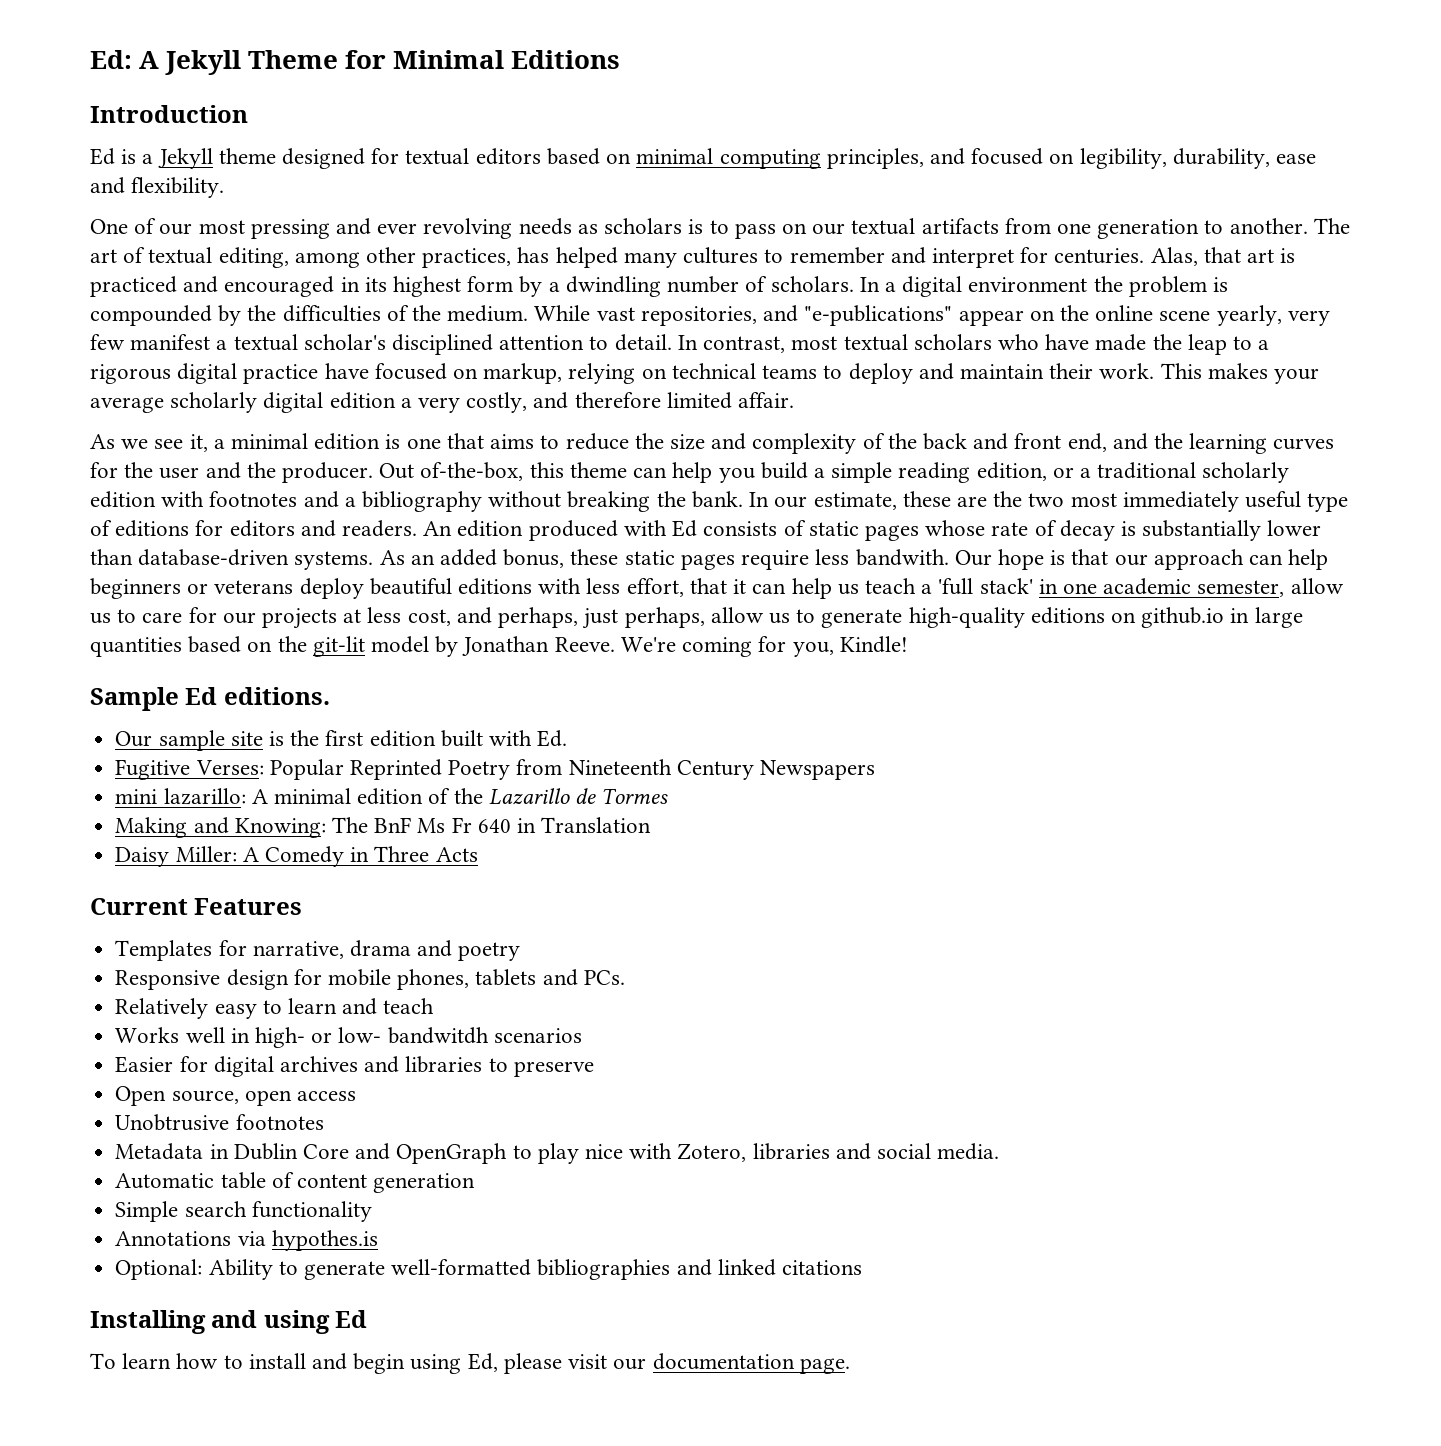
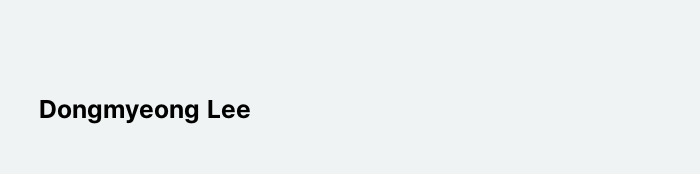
[90,50,621,75] [90,105,248,123] [90,148,1316,169] [90,177,225,198] [90,218,1350,239] [90,247,1296,268] [90,276,1228,297] [90,305,1330,326] [90,334,1270,355] [90,363,1319,384] [90,392,795,413] [90,433,1335,454] [90,462,1290,483] [90,491,1349,512] [90,520,1322,541] [90,549,1329,570] [90,578,1344,599] [90,607,1303,629] [90,636,908,657] [90,687,330,711] [115,730,568,751] [115,759,875,780] [115,788,669,805] [115,817,652,838] [115,846,478,867] [90,898,303,915] [115,940,521,961] [115,969,625,990] [115,998,435,1019] [115,1027,582,1048] [115,1056,594,1077] [115,1086,356,1106] [115,1114,324,1131] [115,1143,1000,1164] [115,1172,476,1193] [115,1201,372,1222] [115,1230,378,1251] [115,1259,862,1280] [90,1310,368,1334] [90,1353,850,1374] Ed: A Jekyll Theme for Minimal Editions // Introduction // Ed is a Jekyll theme designed for textual editors based on minimal computing principles, and focused on legibility, durability, ease and flexibility. // One of our most pressing and ever revolving needs as scholars is to pass on our textual artifacts from one generation to another. The art of textual editing, among other practices, has helped many cultures to remember and interpret for centuries. Alas, that art is practiced and encouraged in its highest form by a dwindling number of scholars. In a digital environment the problem is compounded by the difficulties of the medium. While vast repositories, and "e-publications" appear on the online scene yearly, very few manifest a textual scholar's disciplined attention to detail. In contrast, most textual scholars who have made the leap to a rigorous digital practice have focused on markup, relying on technical teams to deploy and maintain their work. This makes your average scholarly digital edition a very costly, and therefore limited affair. // As we see it, a minimal edition is one that aims to reduce the size and complexity of the back and front end, and the learning curves for the user and the producer. Out of-the-box, this theme can help you build a simple reading edition, or a traditional scholarly edition with footnotes and a bibliography without breaking the bank. In our estimate, these are the two most immediately useful type of editions for editors and readers. An edition produced with Ed consists of static pages whose rate of decay is substantially lower than database-driven systems. As an added bonus, these static pages require less bandwith. Our hope is that our approach can help beginners or veterans deploy beautiful editions with less effort, that it can help us teach a 'full stack' in one academic semester, allow us to care for our projects at less cost, and perhaps, just perhaps, allow us to generate high-quality editions on github.io in large quantities based on the git-lit model by Jonathan Reeve. We're coming for you, Kindle! // Sample Ed editions. // Our sample site is the first edition built with Ed. // Fugitive Verses: Popular Reprinted Poetry from Nineteenth Century Newspapers // mini lazarillo: A minimal edition of the Lazarillo de Tormes // Making and Knowing: The BnF Ms Fr 640 in Translation // Daisy Miller: A Comedy in Three Acts // Current Features // Templates for narrative, drama and poetry // Responsive design for mobile phones, tablets and PCs. // Relatively easy to learn and teach // Works well in high- or low- bandwitdh scenarios // Easier for digital archives and libraries to preserve // Open source, open access // Unobtrusive footnotes // Metadata in Dublin Core and OpenGraph to play nice with Zotero, libraries and social media. // Automatic table of content generation // Simple search functionality // Annotations via hypothes.is // Optional: Ability to generate well-formatted bibliographies and linked citations // Installing and using Ed // To learn how to install and begin using Ed, please visit our documentation page. -> [39,99,251,124] Dongmyeong Lee

